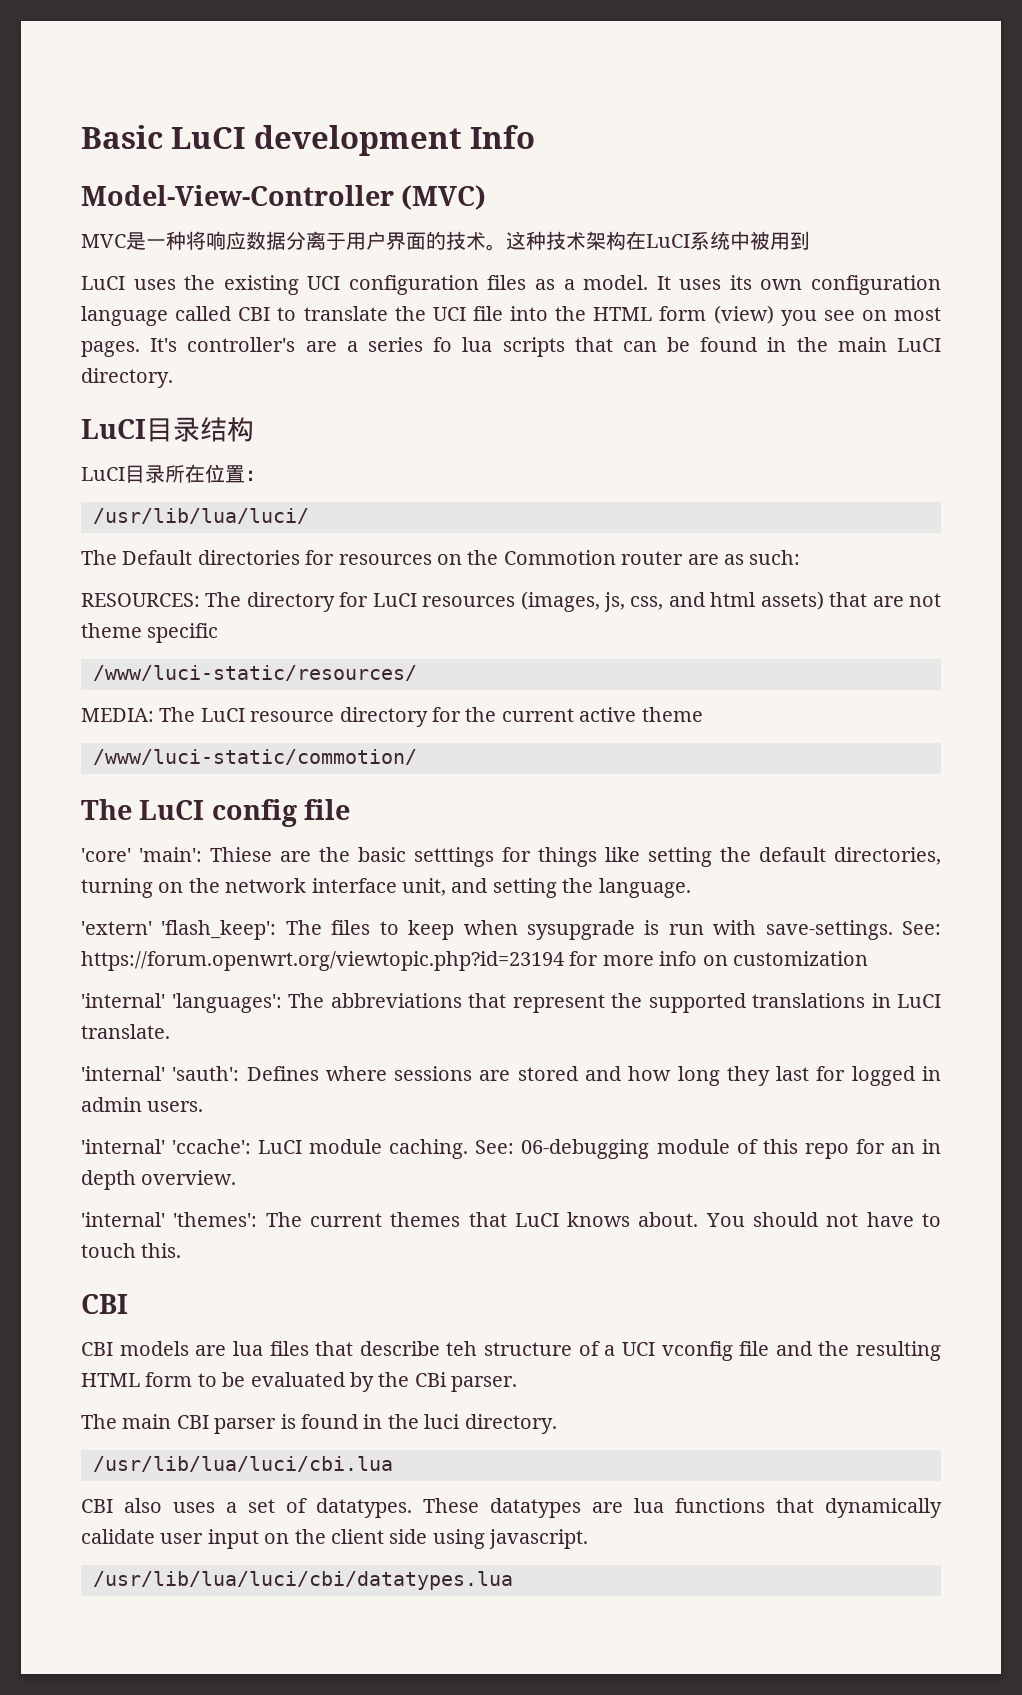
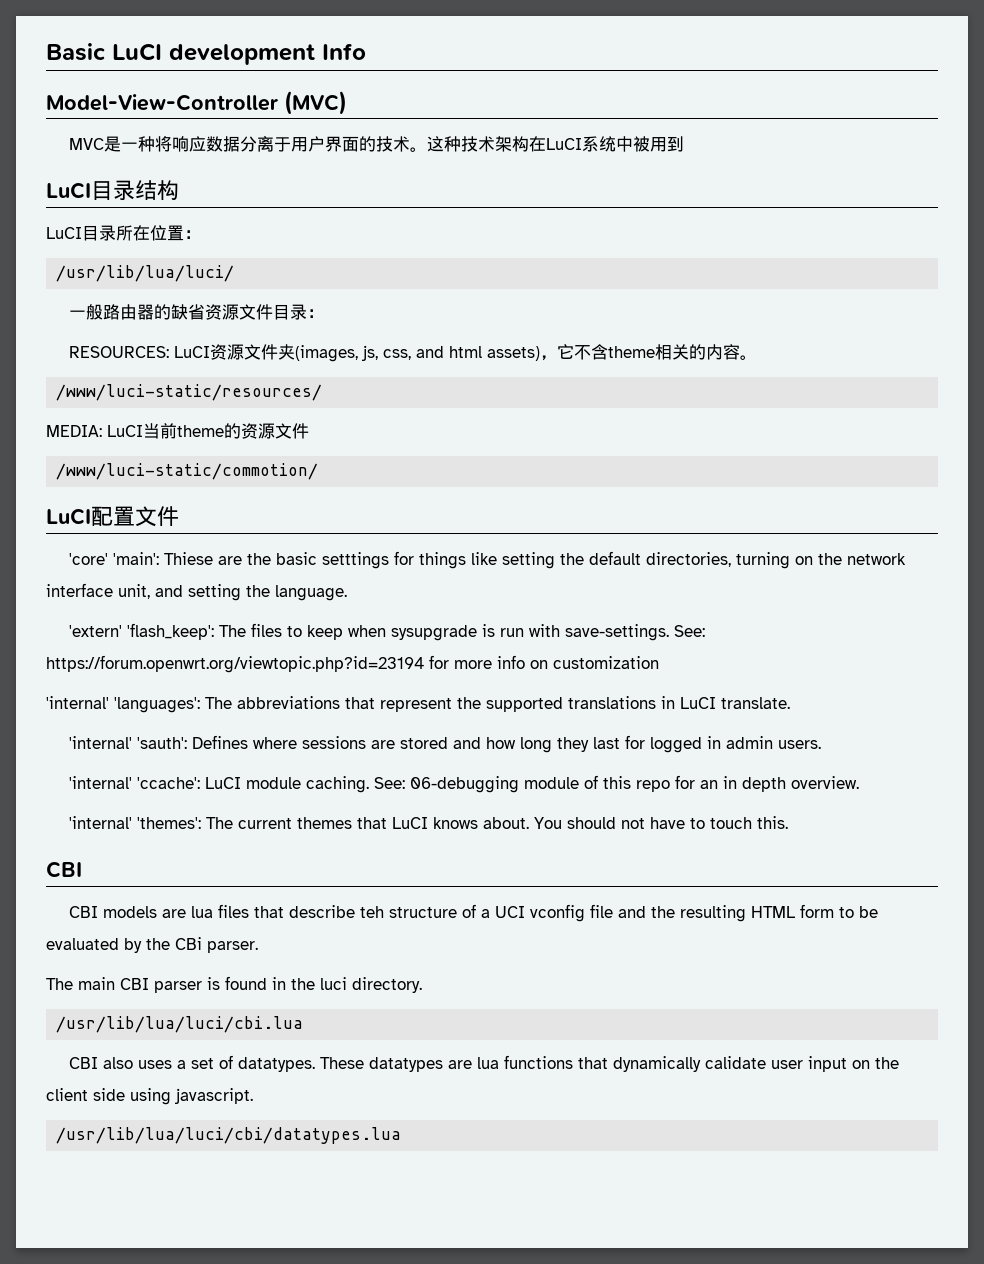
[81,275,941,295] [81,305,941,326] [81,337,941,357] [81,368,173,388] // LuCI uses the existing UCI configuration files as a model. It uses its own configuration language called CBI to translate the UCI file into the HTML form (view) you see on most pages. It's controller's are a series fo lua scripts that can be found in the main LuCI directory. -> (684, 144) none
[81,550,801,565] [81,592,516,612] The Default directories for resources on the Commotion router are as such: // RESOURCES: The directory for LuCI resources -> [68,304,324,320] [68,344,295,360] 一般路由器的缺省资源文件目录： // RESOURCES: LuCI资源文件夹
[829,592,942,607] [81,623,219,643] [93,665,417,681] [81,707,703,727] that are not theme specific // /www/luci-static/resources/ // MEDIA: The LuCI resource directory for the current active theme -> [539,344,757,361] [56,384,323,401] [46,423,309,439] ，它不含theme相关的内容。 // /www/luci-static/resources/ // MEDIA: LuCI当前theme的资源文件
[81,799,350,827] The LuCI config file -> [46,506,179,527] LuCI配置文件

